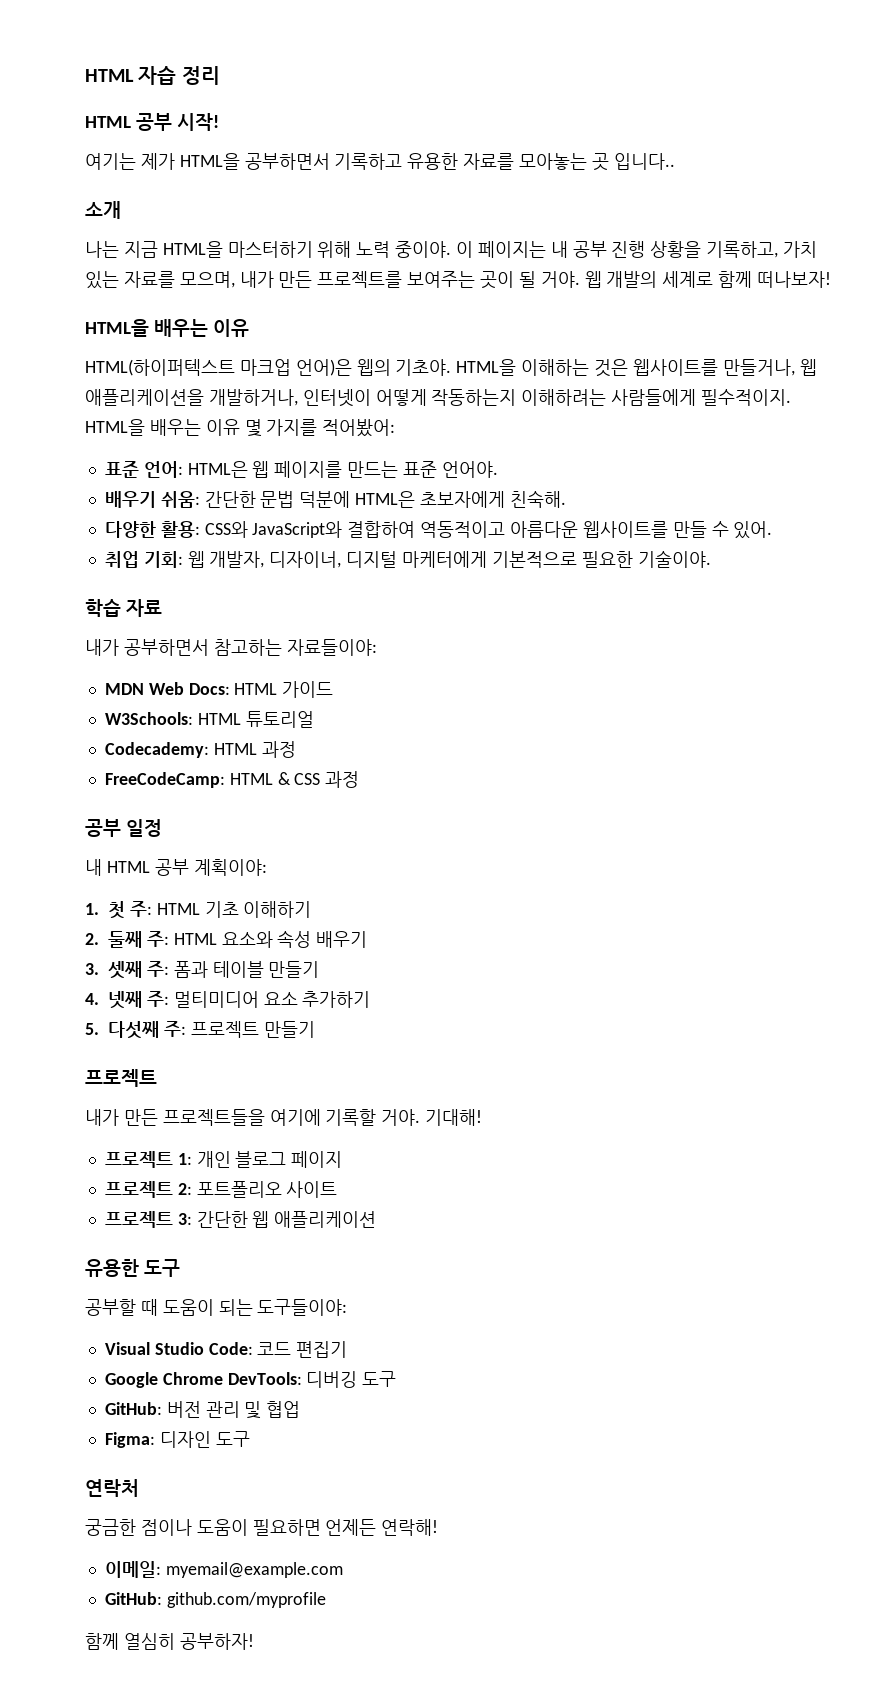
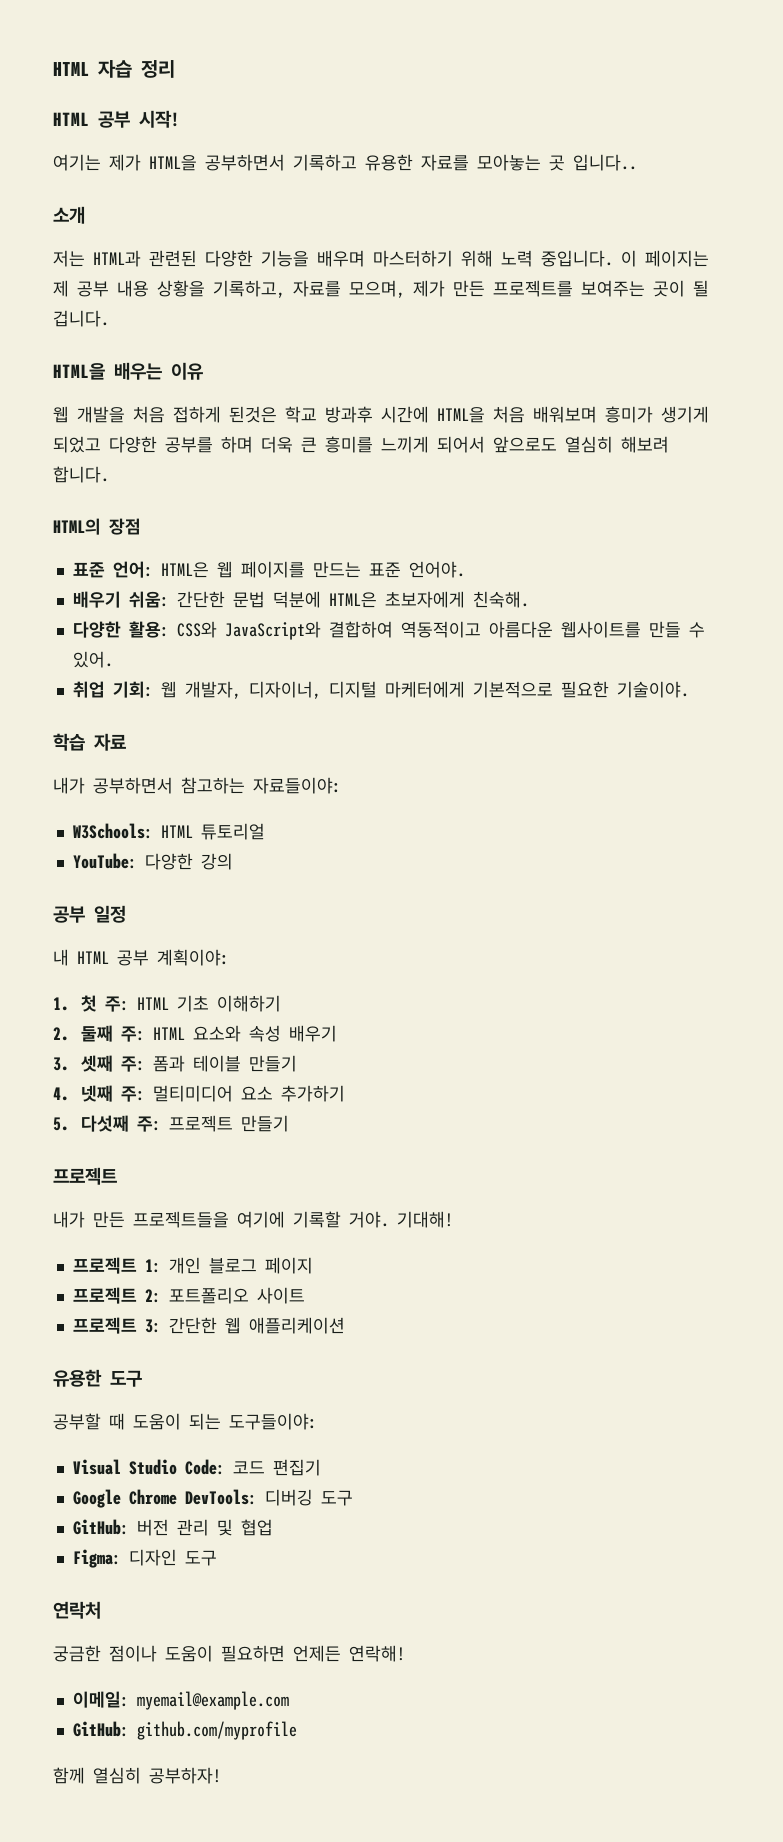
[85,241,223,258] 나는 지금 HTML을 -> [53,250,365,267] 저는 HTML과 관련된 다양한 기능을 배우며
[395,241,452,258] 중이야. -> [541,250,613,267] 중입니다.
[550,241,818,258] [85,271,119,289] 내 공부 진행 상황을 기록하고, 가치 있는 -> [53,280,285,298] 제 공부 내용 상황을 기록하고,
[239,271,274,288] 내가 -> [413,280,445,297] 제가
[540,271,832,288] [85,319,250,337] [85,359,817,377] [85,389,792,407] [85,419,396,437] 거야. 웹 개발의 세계로 함께 떠나보자! // HTML을 배우는 이유 // HTML(하이퍼텍스트 마크업 언어)은 웹의 기초야. HTML을 이해하는 것은 웹사이트를 만들거나, 웹 애플리케이션을 개발하거나, 인터넷이 어떻게 작동하는지 이해하려는 사람들에게 필수적이지. HTML을 배우는 이유 몇 가지를 적어봤어: -> [53,310,109,327] [53,362,203,380] [53,406,709,423] [53,436,669,453] [53,466,109,483] [53,518,141,535] 겁니다. // HTML을 배우는 이유 // 웹 개발을 처음 접하게 된것은 학교 방과후 시간에 HTML을 처음 배워보며 흥미가 생기게 되었고 다양한 공부를 하며 더욱 큰 흥미를 느끼게 되어서 앞으로도 열심히 해보려 합니다. // HTML의 장점
[104,681,334,698] [104,711,314,728] [104,741,296,758] [104,771,360,788] MDN Web Docs: HTML 가이드 // W3Schools: HTML 튜토리얼 // Codecademy: HTML 과정 // FreeCodeCamp: HTML & CSS 과정 -> [72,823,265,840] [72,853,233,870] W3Schools: HTML 튜토리얼 // YouTube: 다양한 강의

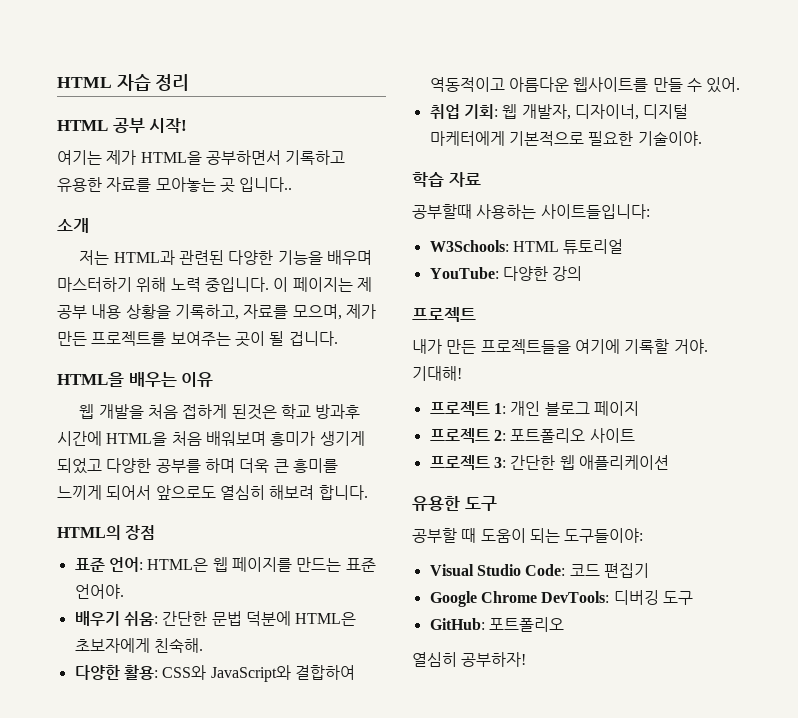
[53,777,341,794] 내가 공부하면서 참고하는 자료들이야: -> [412,204,650,219] 공부할때 사용하는 사이트들입니다:
[53,905,126,923] [53,949,229,966] [53,995,281,1012] [53,1025,337,1042] [53,1055,297,1072] [53,1085,345,1102] [53,1115,289,1132] // 공부 일정 // 내 HTML 공부 계획이야: // 1. 첫 주: HTML 기초 이해하기 // 2. 둘째 주: HTML 요소와 속성 배우기 // 3. 셋째 주: 폼과 테이블 만들기 // 4. 넷째 주: 멀티미디어 요소 추가하기 // 5. 다섯째 주: 프로젝트 만들기 -> (583, 273) none
[136,1519,273,1536] [72,1549,217,1568] [53,1601,101,1619] [53,1645,405,1662] [72,1691,289,1710] [72,1721,297,1740] [53,1767,85,1784] 버전 관리 및 협업 // Figma: 디자인 도구 // 연락처 // 궁금한 점이나 도움이 필요하면 언제든 연락해! // 이메일: myemail@example.com // GitHub: github.com/myprofile // 함께 -> [488,617,564,632] 포트폴리오 //

